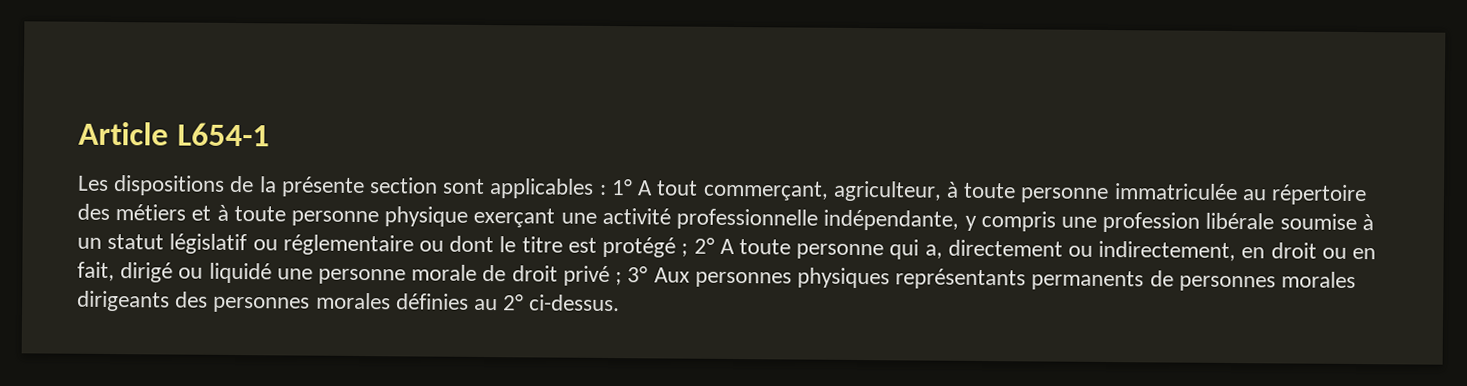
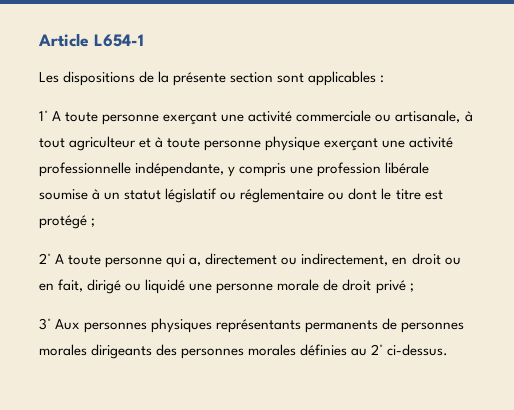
(607, 189) none -> (385, 79) //
[656,180,1367,206] [77,203,187,221] tout commerçant, agriculteur, à toute personne immatriculée au répertoire des métiers -> [65,110,473,125] [39,136,137,151] toute personne exerçant une activité commerciale ou artisanale, à tout agriculteur
(689, 250) none -> (96, 222) //
(623, 279) none -> (414, 287) //

